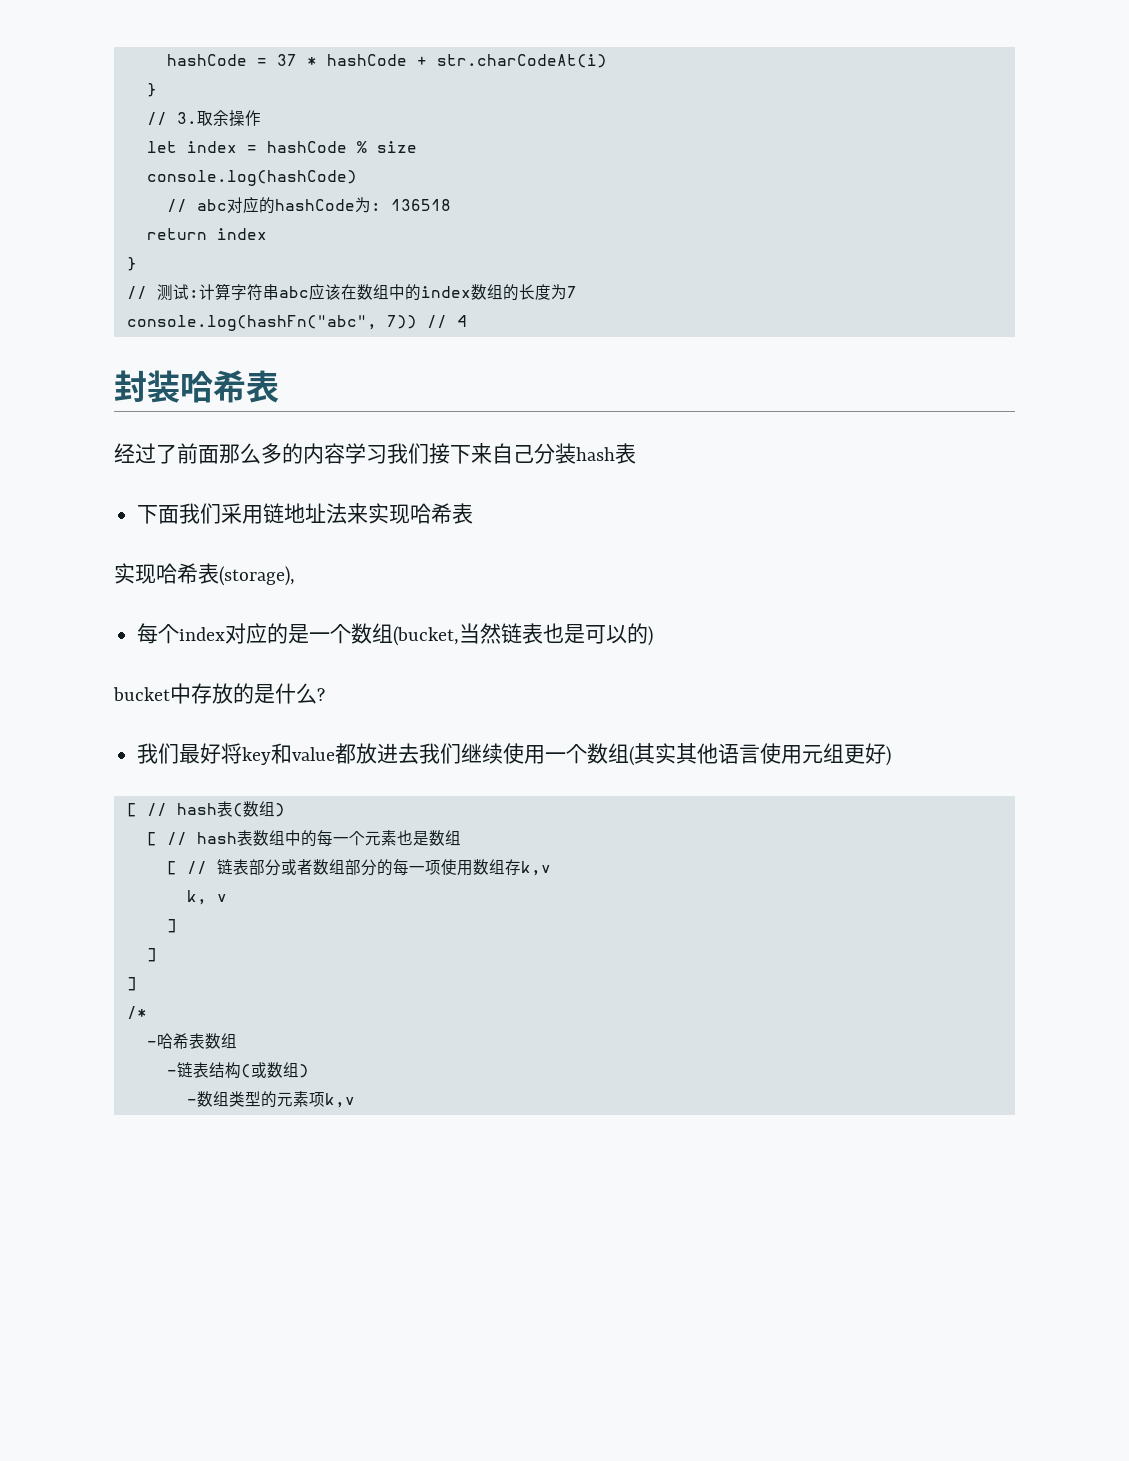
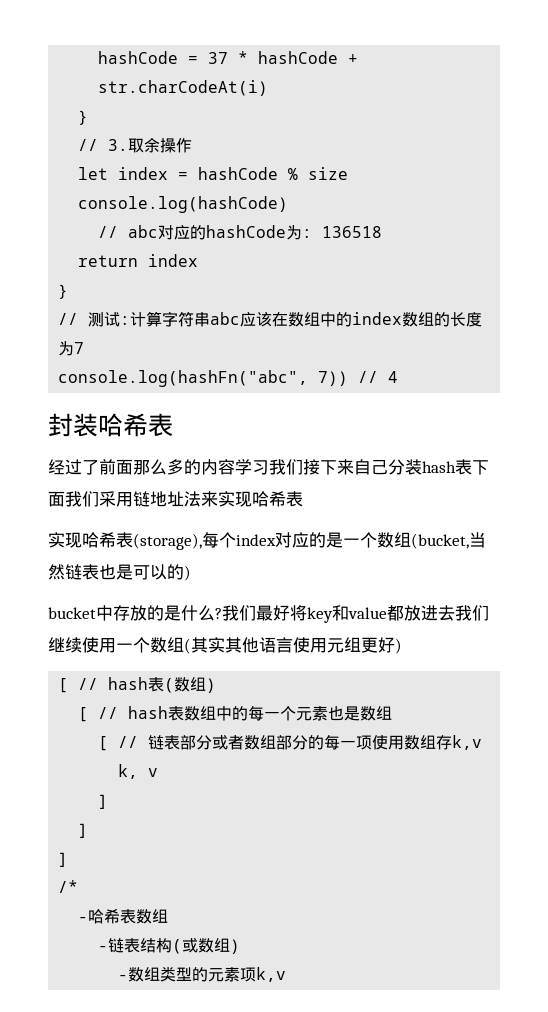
(636, 453) // -> (472, 467) none
(295, 576) // -> (202, 541) none
(325, 694) // -> (222, 613) none

